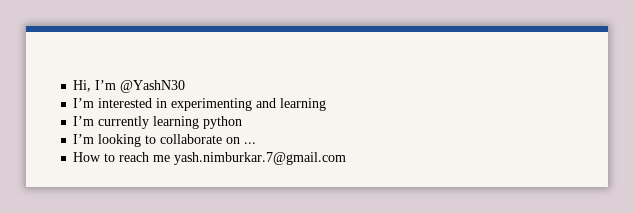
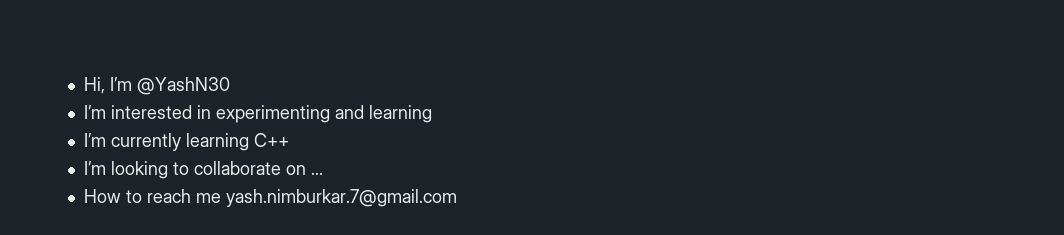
[203,116,243,129] python -> [253,133,289,147] C++

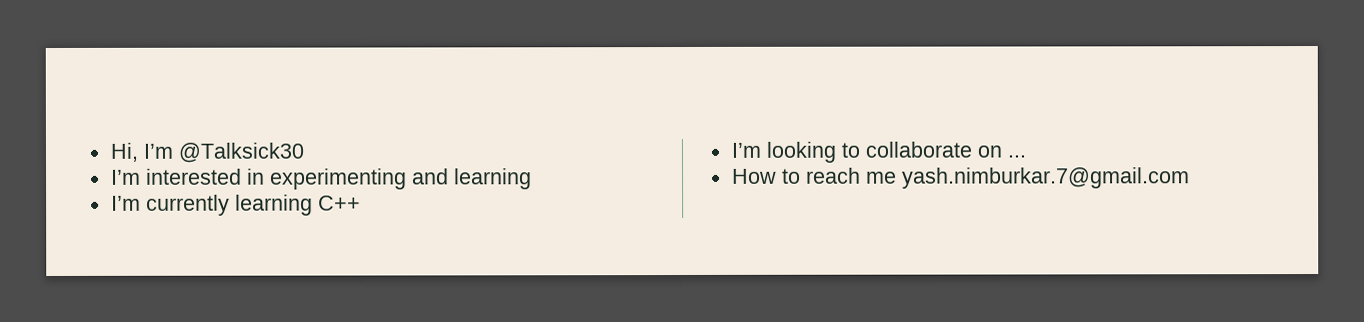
[136,77,230,95] @YashN30 -> [177,142,305,163] @Talksick30

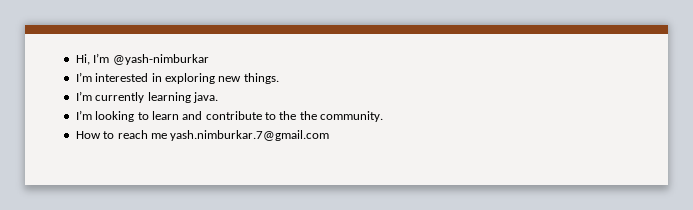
[177,142,305,163] @Talksick30 -> [112,54,209,65] @yash-nimburkar
[269,168,532,190] experimenting and learning -> [164,73,279,84] exploring new things.
[317,195,361,211] C++ -> [192,92,218,103] java.
[864,141,1026,158] collaborate on ... -> [151,111,384,122] learn and contribute to the the community.

